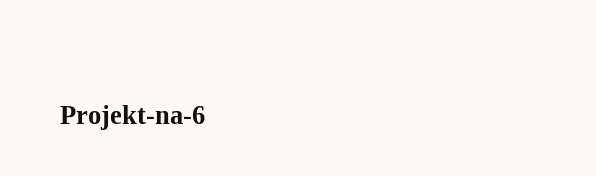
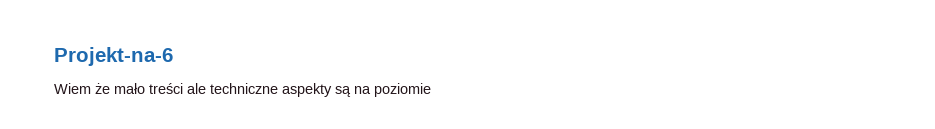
(205, 117) none -> [54,83,431,97] // Wiem że mało treści ale techniczne aspekty są na poziomie

